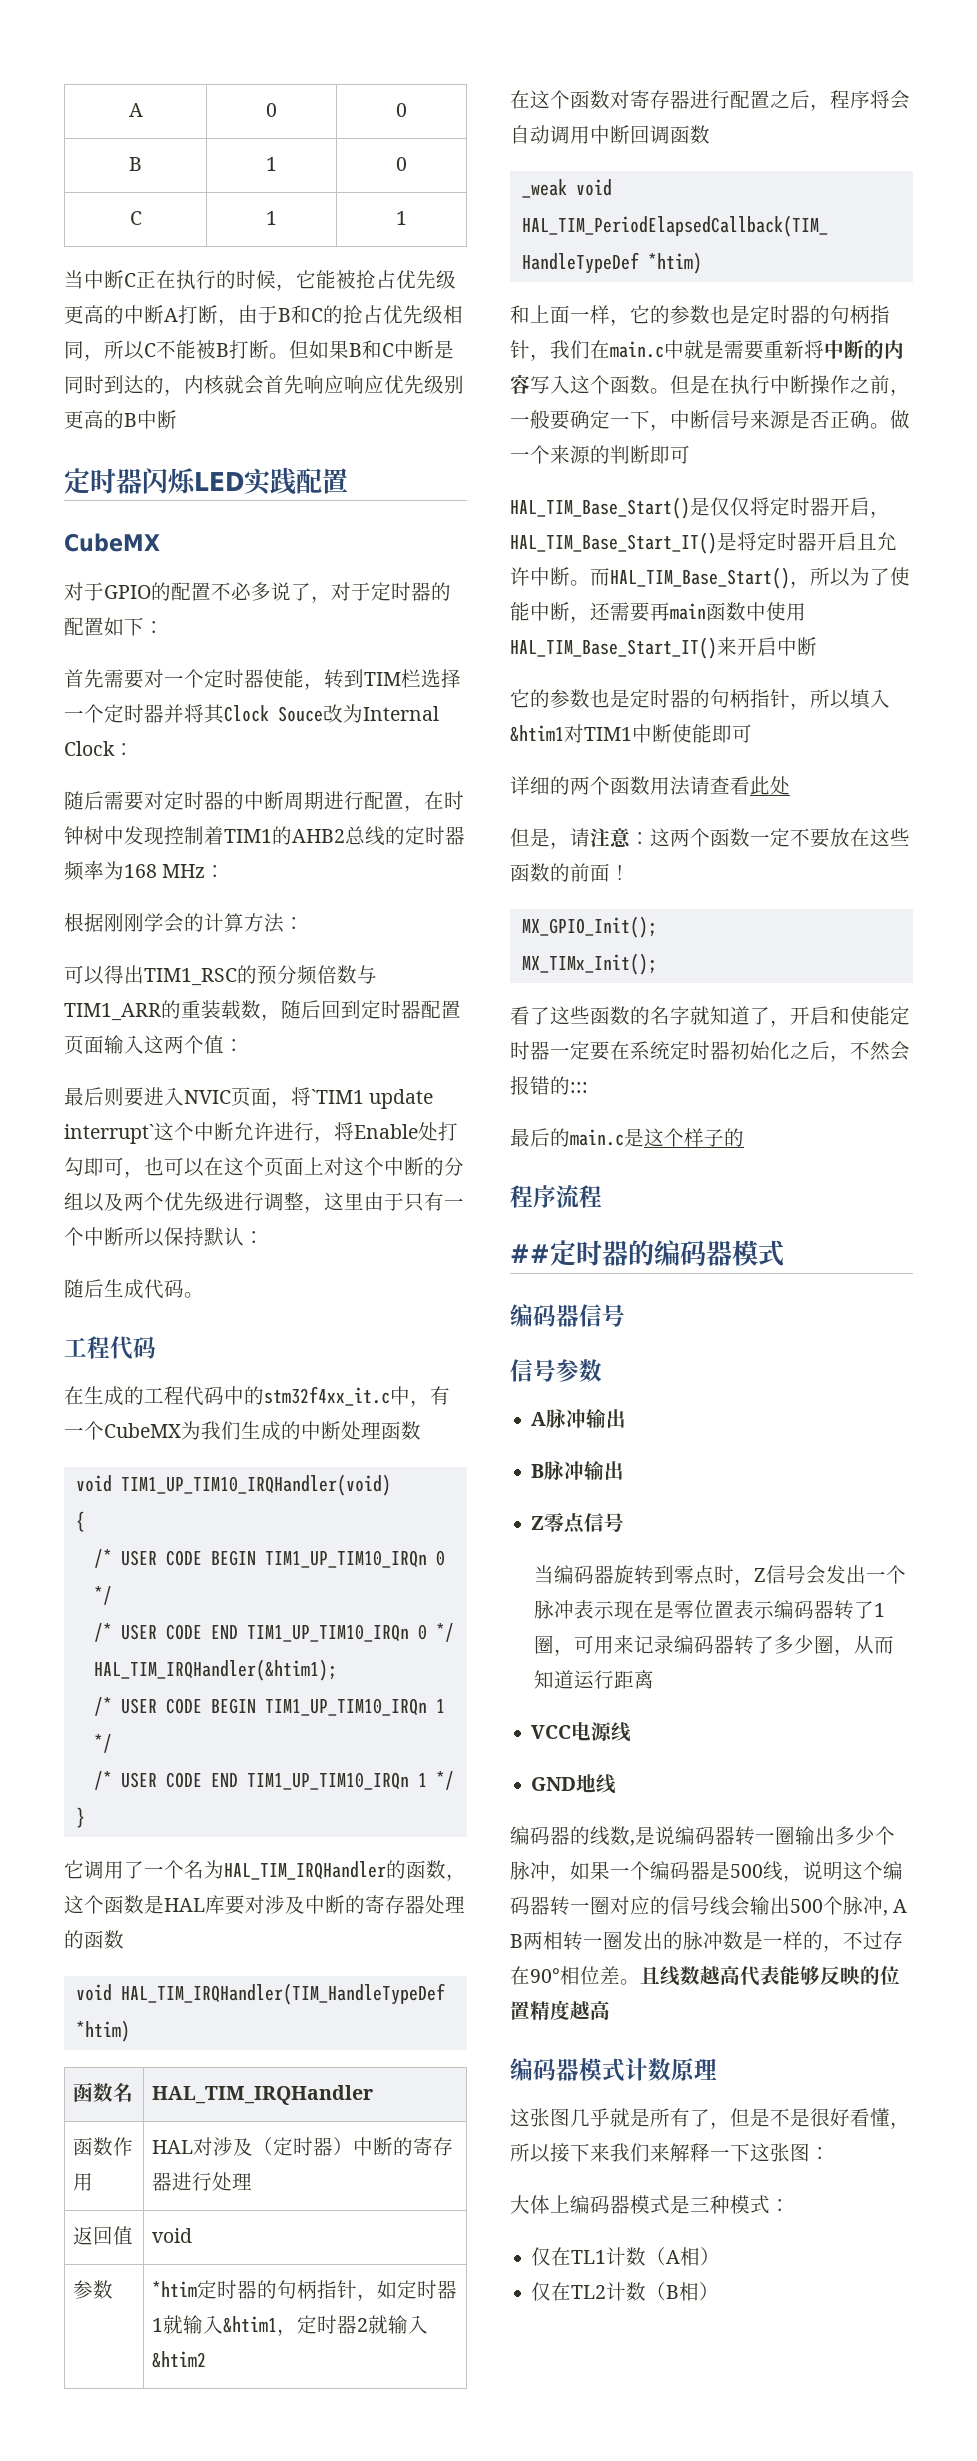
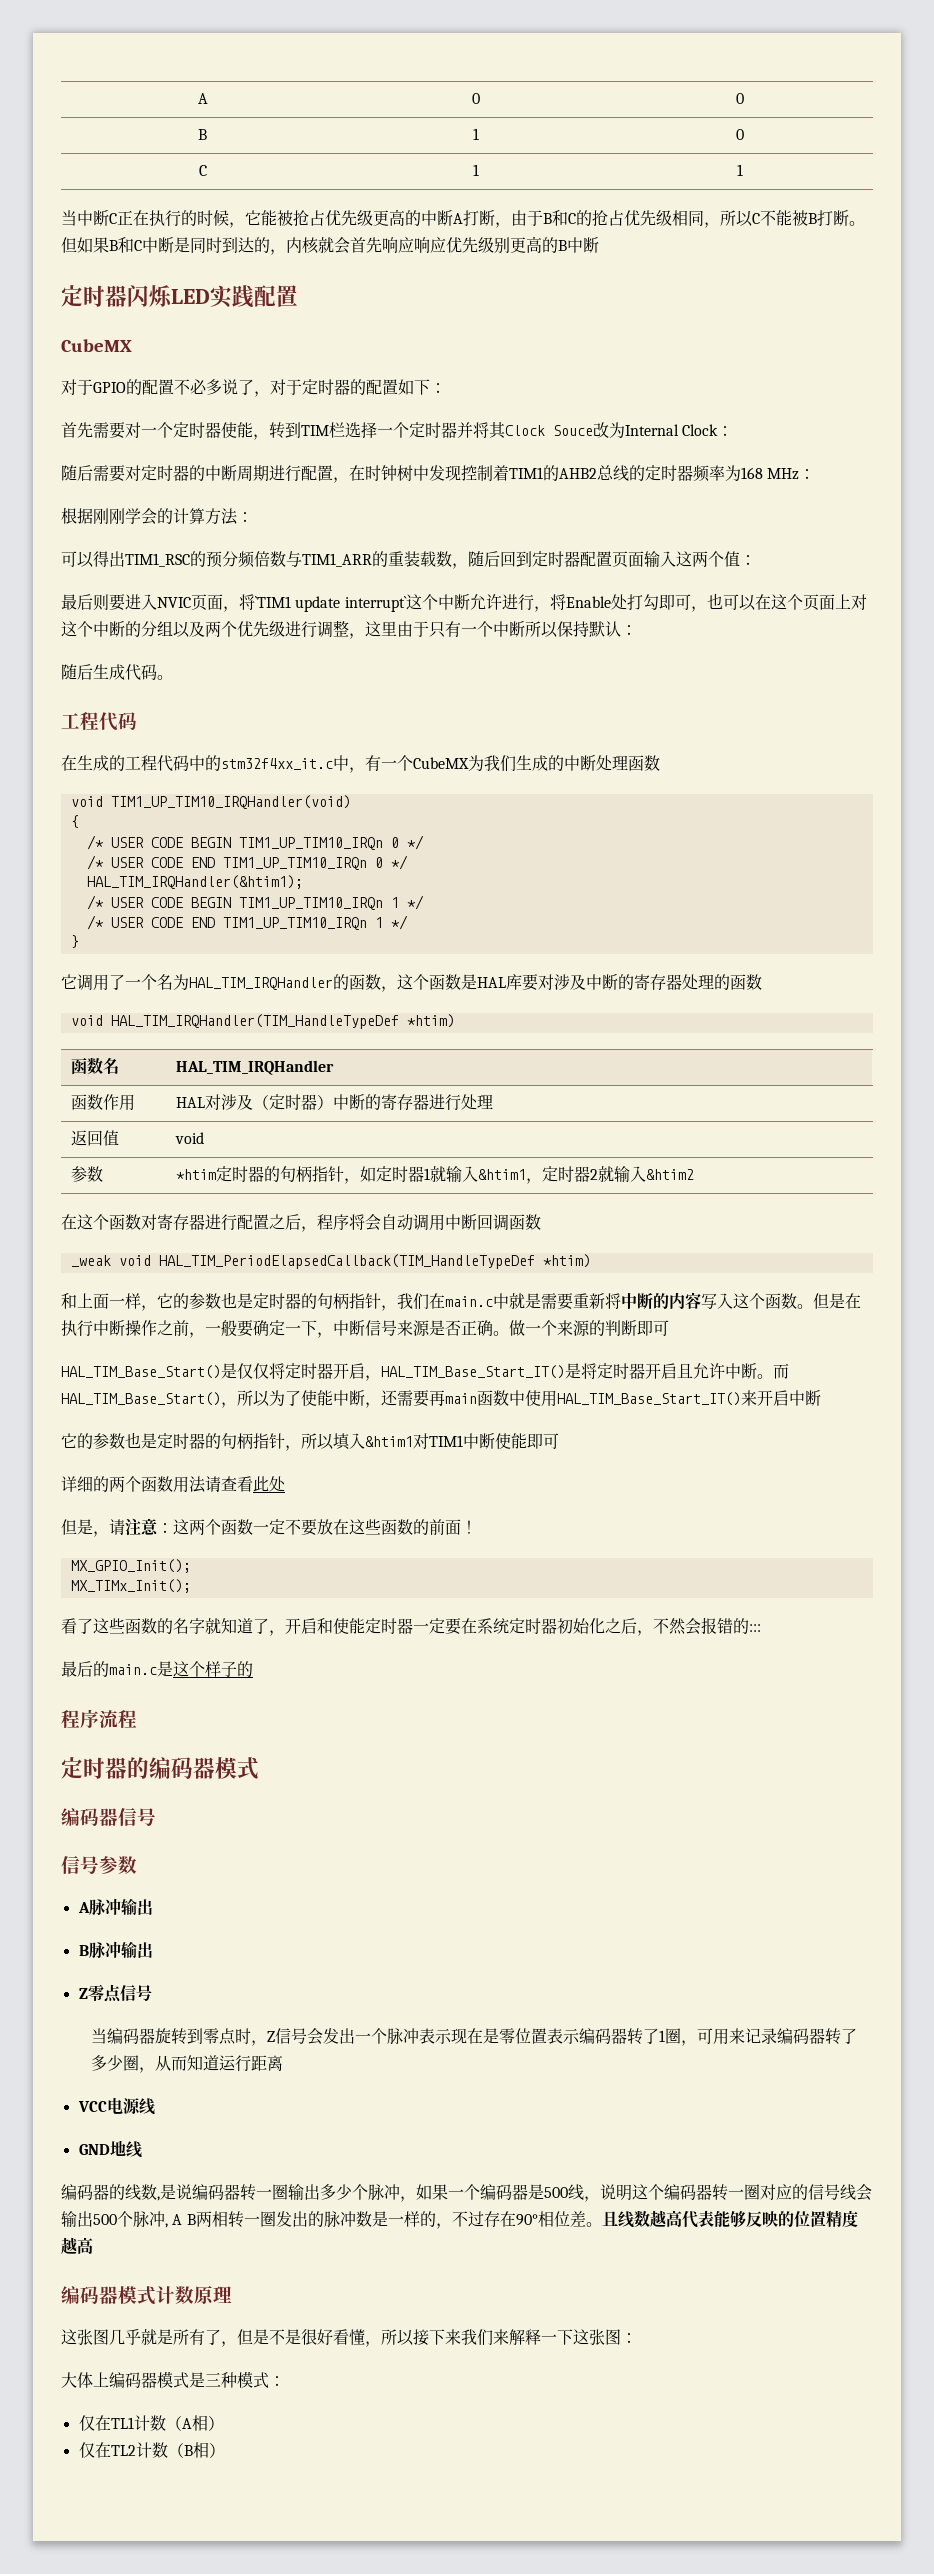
[510,1244,550,1263] ## -> (137, 1719) none

